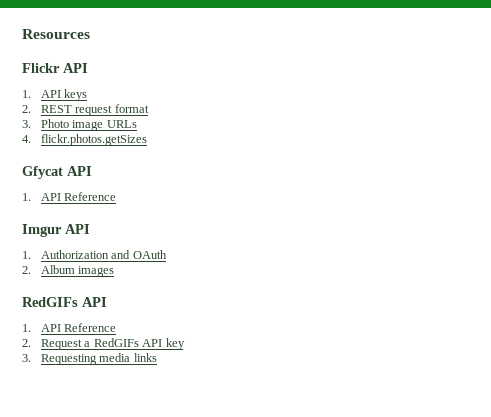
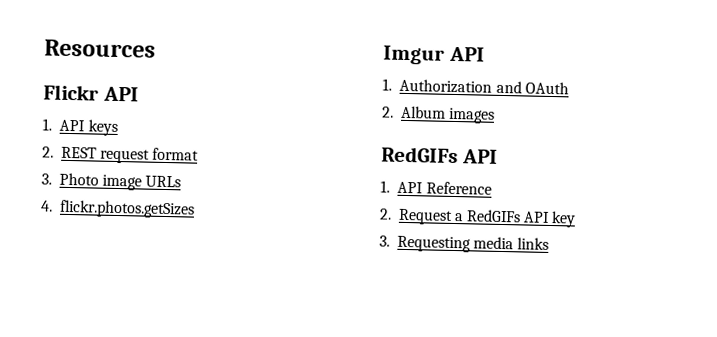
[22,166,92,179] [22,192,117,201] // Gfycat API // 1. API Reference -> (195, 209) none

